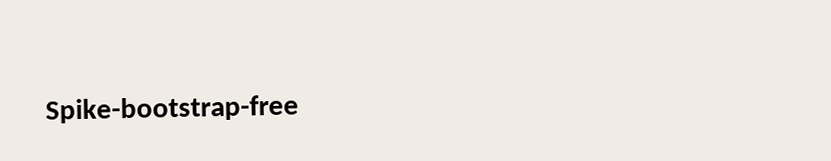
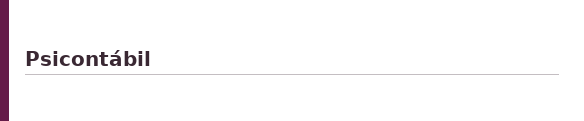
[45,94,299,124] Spike-bootstrap-free -> [25,50,151,66] Psicontábil

